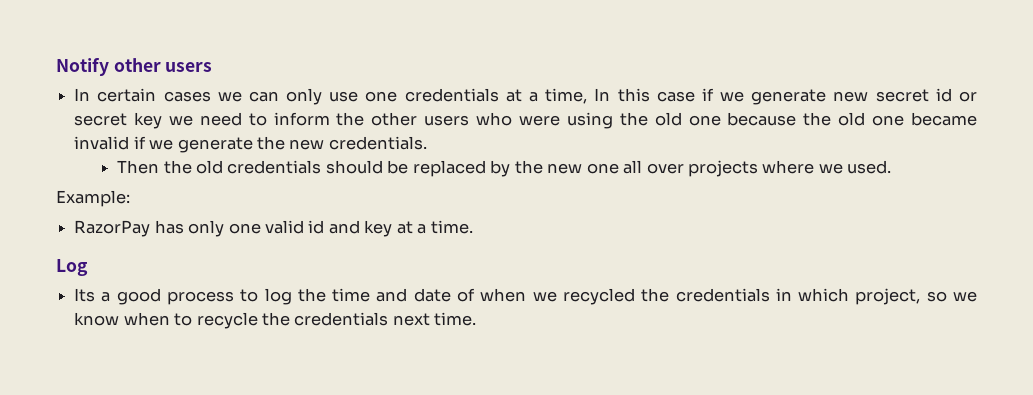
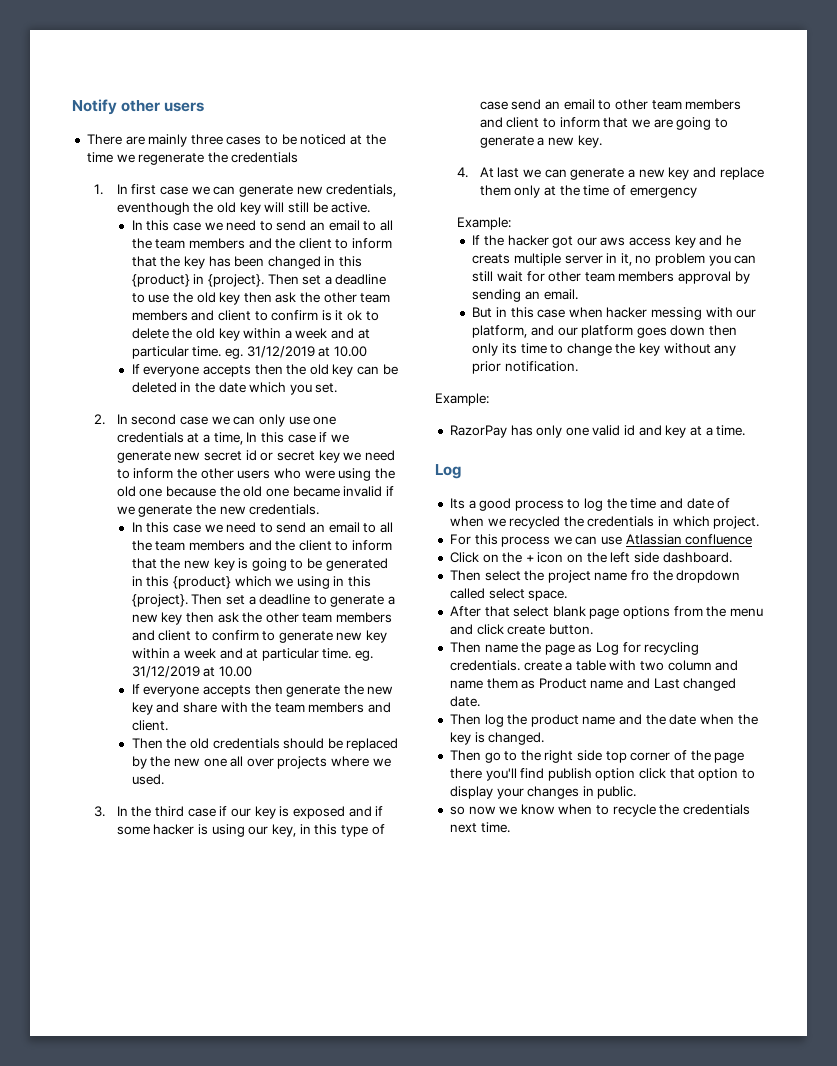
[74,88,211,102] In certain cases -> [86,134,386,147] [86,152,299,165] [94,184,397,197] [116,202,371,215] [131,220,394,231] [131,238,393,249] [131,256,363,269] [131,274,387,287] [131,292,391,305] [131,310,379,321] [131,328,370,341] [131,346,367,359] [131,364,398,377] [131,382,338,395] [94,414,209,425] There are mainly three cases to be noticed at the time we regenerate the credentials // 1. In first case we can generate new credentials, eventhough the old key will still be active. // In this case we need to send an email to all the team members and the client to inform that the key has been changed in this {product} in {project}. Then set a deadline to use the old key then ask the other team members and client to confirm is it ok to delete the old key within a week and at particular time. eg. 31/12/2019 at 10.00 // If everyone accepts then the old key can be deleted in the date which you set. // 2. In second case
(427, 143) none -> [131,522,394,533] [131,540,393,551] [131,558,388,571] [131,576,372,589] [131,594,396,607] [131,612,393,625] [131,630,388,643] [131,648,374,661] [131,666,252,678] [131,684,394,697] [131,702,392,715] [131,720,168,731] // In this case we need to send an email to all the team members and the client to inform that the new key is going to be generated in this {product} which we using in this {project}. Then set a deadline to generate a new key then ask the other team members and client to confirm to generate new key within a week and at particular time. eg. 31/12/2019 at 10.00 // If everyone accepts then generate the new key and share with the team members and client.
(892, 167) none -> [94,806,384,819] [116,824,385,837] [479,99,742,110] [479,117,728,130] [479,135,602,148] [457,167,764,180] [479,185,697,198] [457,217,512,230] [472,235,742,248] [472,253,757,266] [472,271,750,284] [472,289,578,302] [472,307,757,320] [472,325,738,338] [472,343,737,356] [472,361,578,374] // 3. In the third case if our key is exposed and if some hacker is using our key, in this type of case send an email to other team members and client to inform that we are going to generate a new key. // 4. At last we can generate a new key and replace them only at the time of emergency // Example: // If the hacker got our aws access key and he creats multiple server in it, no problem you can still wait for other team members approval by sending an email. // But in this case when hacker messing with our platform, and our platform goes down then only its time to change the key without any prior notification.
[855,288,947,305] project, so -> [713,516,760,529] [449,534,753,547] [449,552,732,563] [449,570,741,583] [449,588,568,601] [449,606,764,619] [449,624,593,635] [449,642,700,655] [449,660,739,671] [449,678,737,691] [449,696,480,707] [449,714,758,727] [449,732,545,745] [449,750,745,763] [449,768,756,781] [449,786,637,799] [449,806,496,815] project. // For this process we can use Atlassian confluence // Click on the + icon on the left side dashboard. // Then select the project name fro the dropdown called select space. // After that select blank page options from the menu and click create button. // Then name the page as Log for recycling credentials. create a table with two column and name them as Product name and Last changed date. // Then log the product name and the date when the key is changed. // Then go to the right side top corner of the page there you'll find publish option click that option to display your changes in public. // so now

